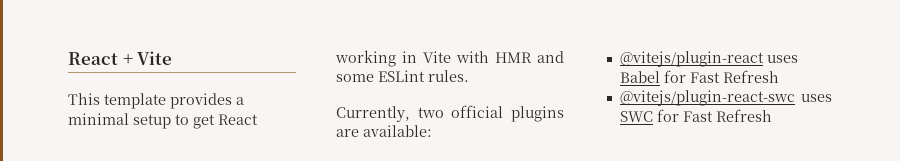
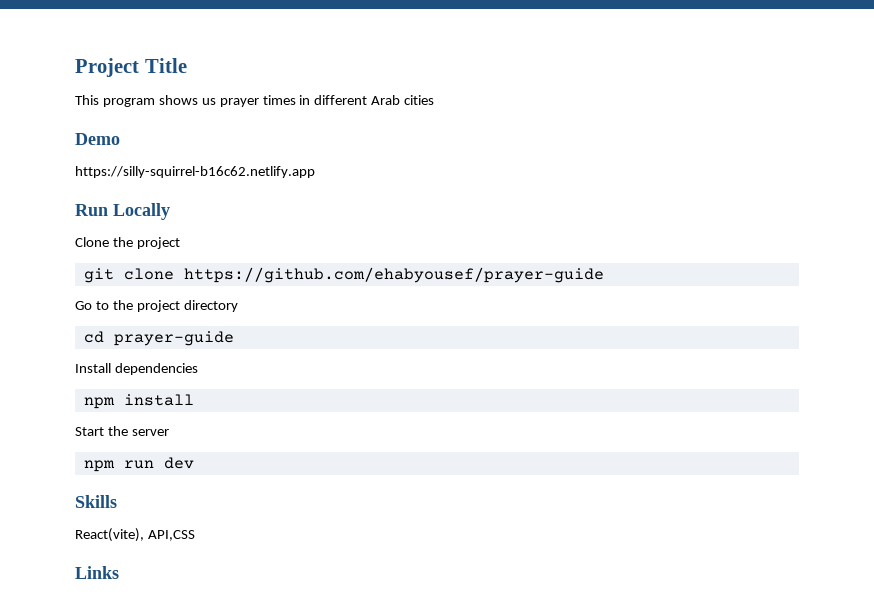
[68,51,173,65] [68,93,244,109] [68,113,258,129] [335,50,564,67] [336,70,469,82] [336,105,564,122] [336,125,432,137] [619,51,798,67] [619,70,779,83] [619,90,832,106] [619,109,772,122] React + Vite // This template provides a minimal setup to get React working in Vite with HMR and some ESLint rules. // Currently, two official plugins are available: // @vitejs/plugin-react uses Babel for Fast Refresh // @vitejs/plugin-react-swc uses SWC for Fast Refresh -> [75,58,187,77] [75,95,435,107] [75,133,120,145] [75,166,315,178] [75,203,170,220] [75,237,180,249] [83,267,604,283] [75,300,238,312] [83,331,234,346] [75,363,198,375] [83,394,194,409] [75,426,169,436] [83,457,194,472] [75,495,117,508] [75,528,195,542] [75,566,119,579] Project Title // This program shows us prayer times in different Arab cities // Demo // https://silly-squirrel-b16c62.netlify.app // Run Locally // Clone the project // git clone https://github.com/ehabyousef/prayer-guide // Go to the project directory // cd prayer-guide // Install dependencies // npm install // Start the server // npm run dev // Skills // React(vite), API,CSS // Links

